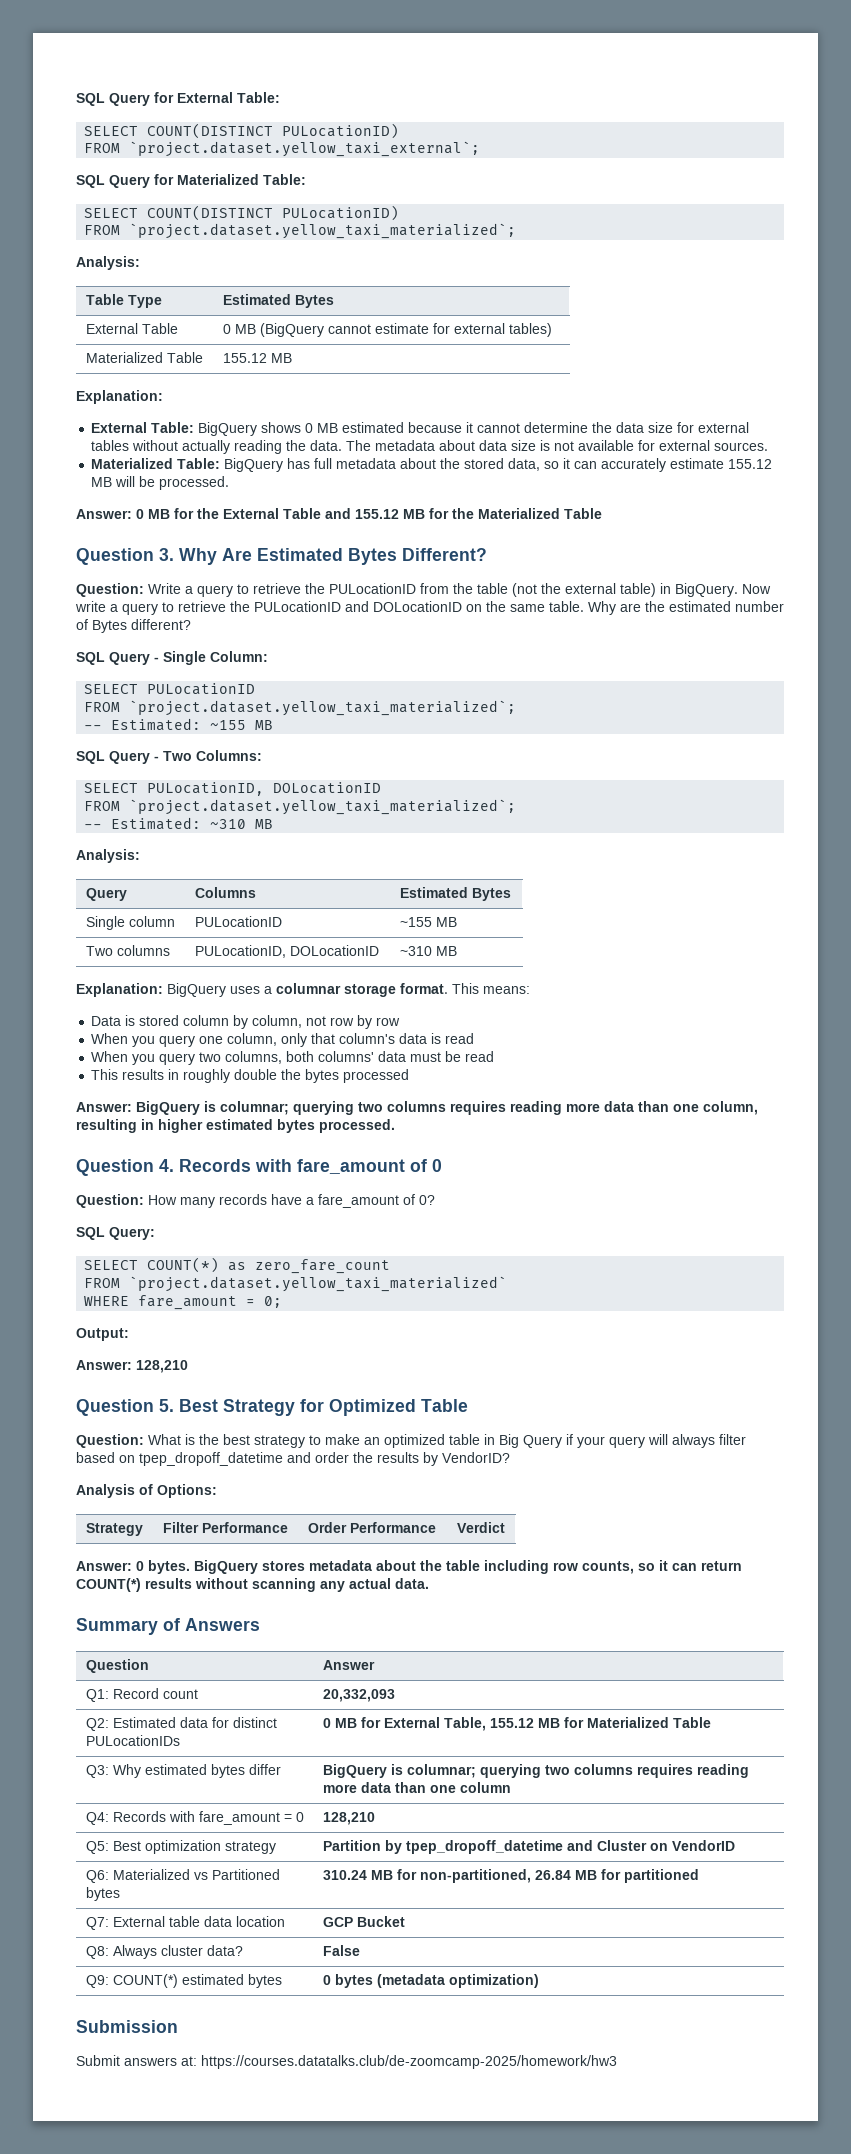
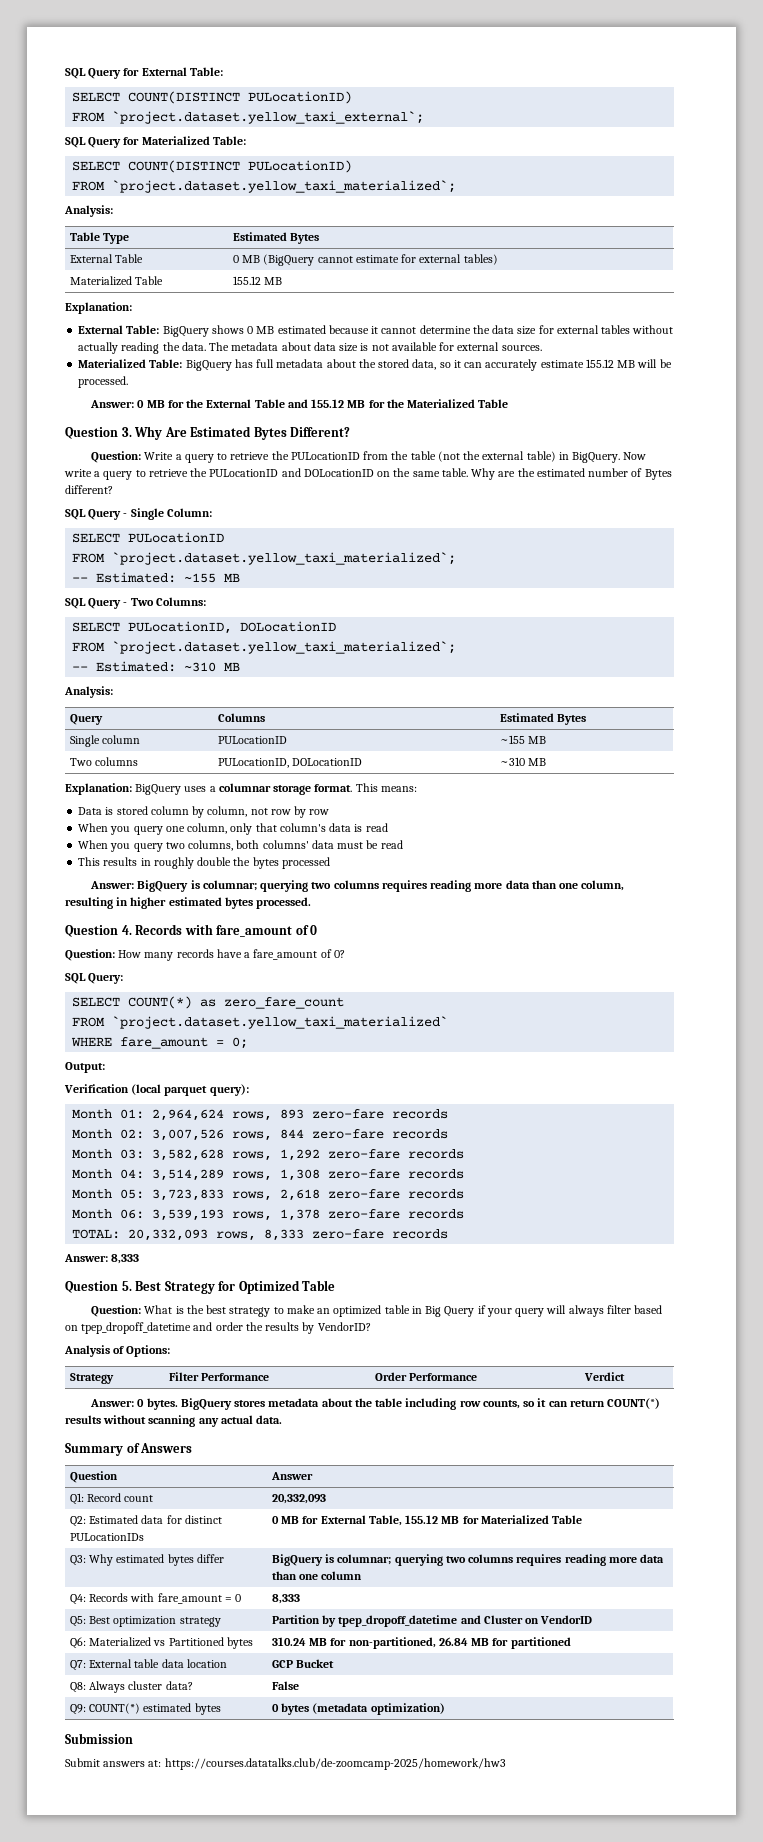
[76,1360,188,1373] // Answer: 128,210 -> [64,1084,249,1096] [72,1109,449,1121] [72,1129,449,1141] [72,1149,465,1161] [72,1169,465,1181] [72,1189,465,1201] [72,1209,465,1221] [72,1229,449,1241] [64,1254,140,1264] // Verification (local parquet query): // Month 01: 2,964,624 rows, 893 zero-fare records // Month 02: 3,007,526 rows, 844 zero-fare records // Month 03: 3,582,628 rows, 1,292 zero-fare records // Month 04: 3,514,289 rows, 1,308 zero-fare records // Month 05: 3,723,833 rows, 2,618 zero-fare records // Month 06: 3,539,193 rows, 1,378 zero-fare records // TOTAL: 20,332,093 rows, 8,333 zero-fare records // Answer: 8,333
[322,1812,375,1825] 128,210 -> [271,1594,300,1604] 8,333

